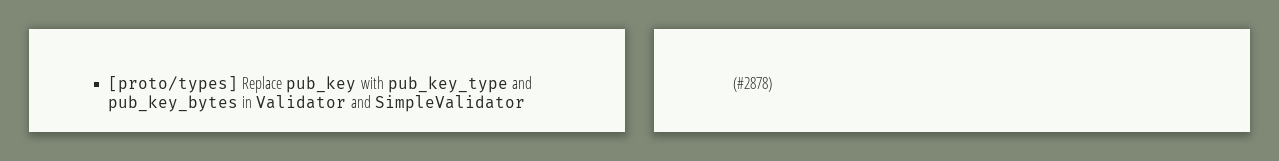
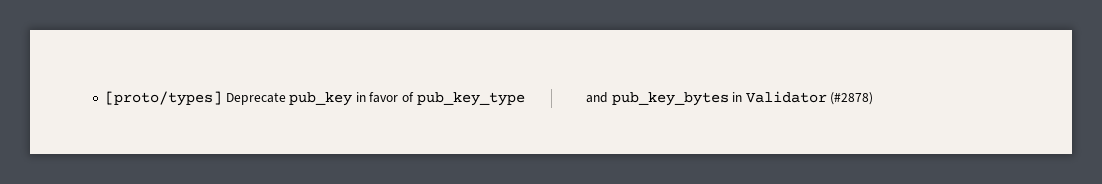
[242,76,384,93] Replace pub_key with -> [225,92,415,106] Deprecate pub_key in favor of
[350,95,525,112] and SimpleValidator -> (827, 97) none

